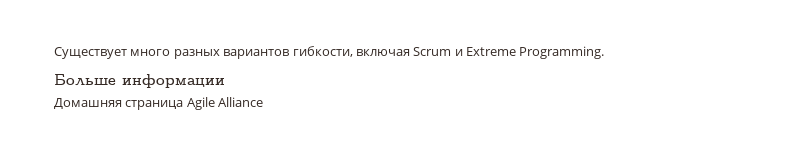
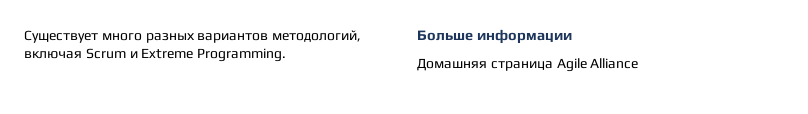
[292,46,353,57] гибкости, -> [272,30,362,42] методологий,

